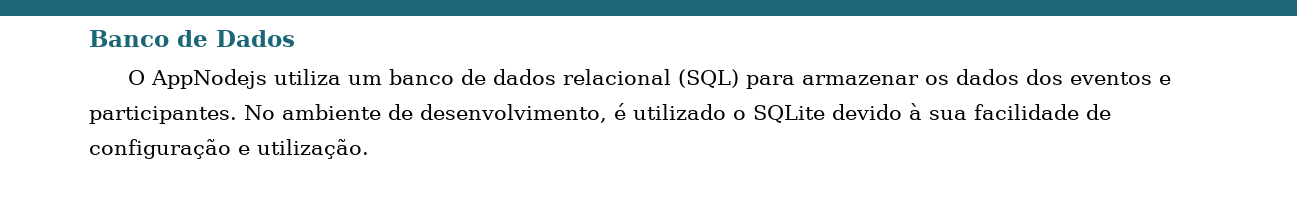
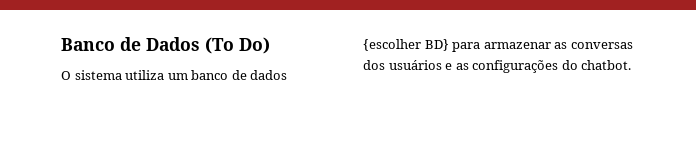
(295, 38) none -> [205,37,270,54] (To Do)
[150,69,267,89] AppNodejs -> [74,70,122,80] sistema
[562,69,1171,89] [89,103,1111,124] [89,139,369,159] relacional (SQL) para armazenar os dados dos eventos e participantes. No ambiente de desenvolvimento, é utilizado o SQLite devido à sua facilidade de configuração e utilização. -> [363,39,633,52] [363,60,632,73] {escolher BD} para armazenar as conversas dos usuários e as configurações do chatbot.

